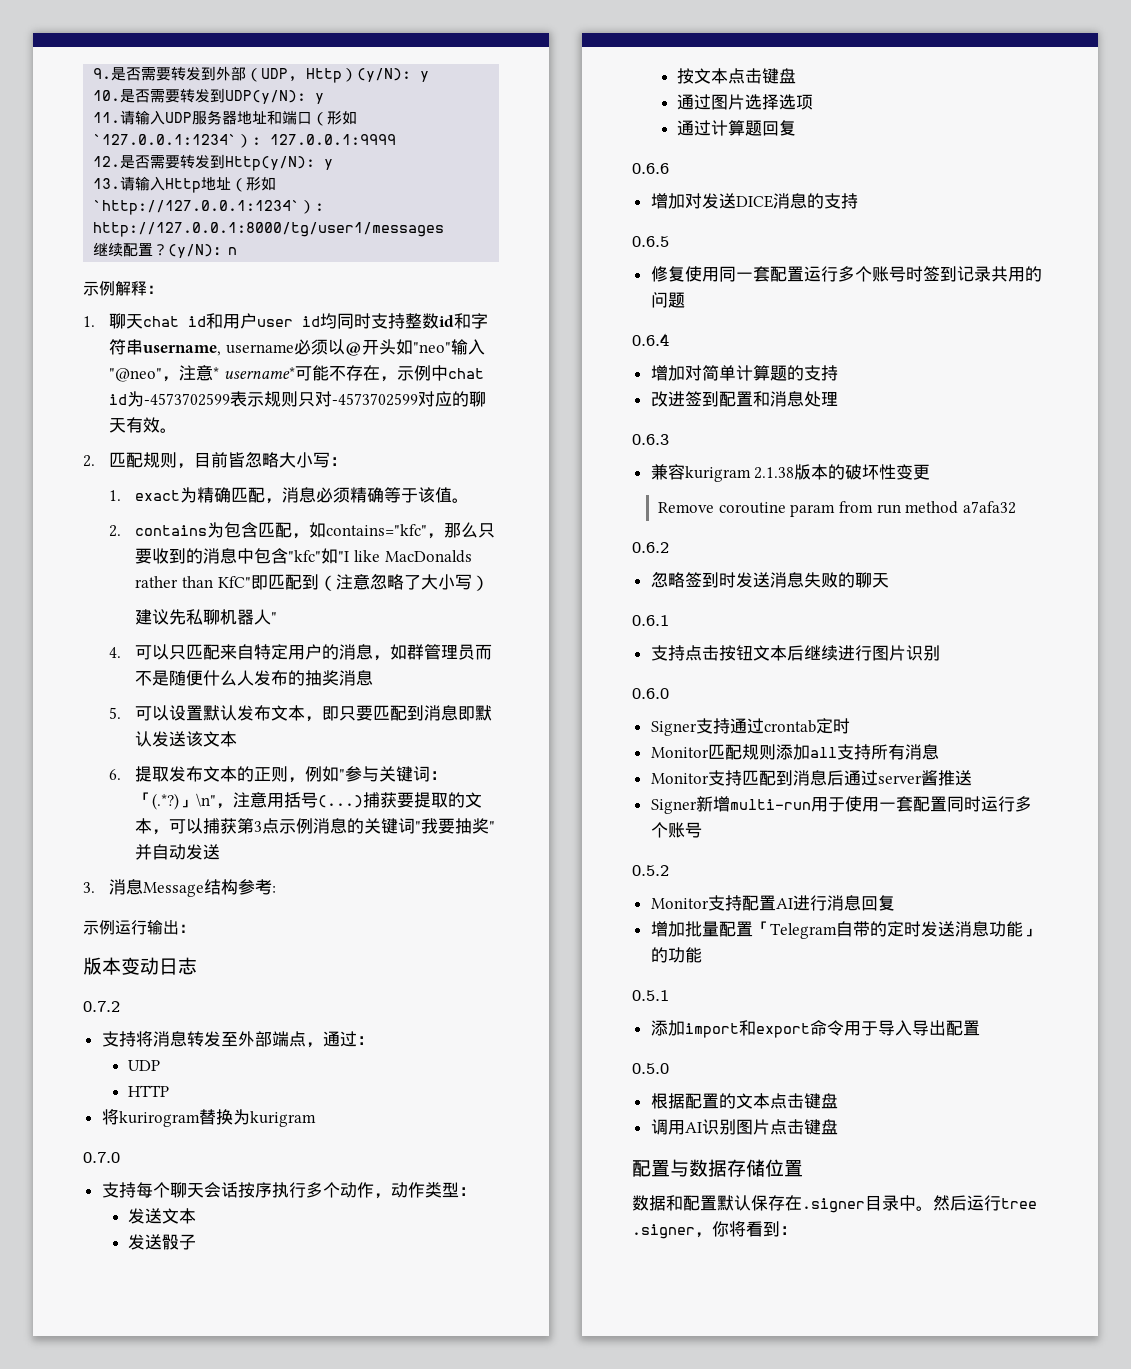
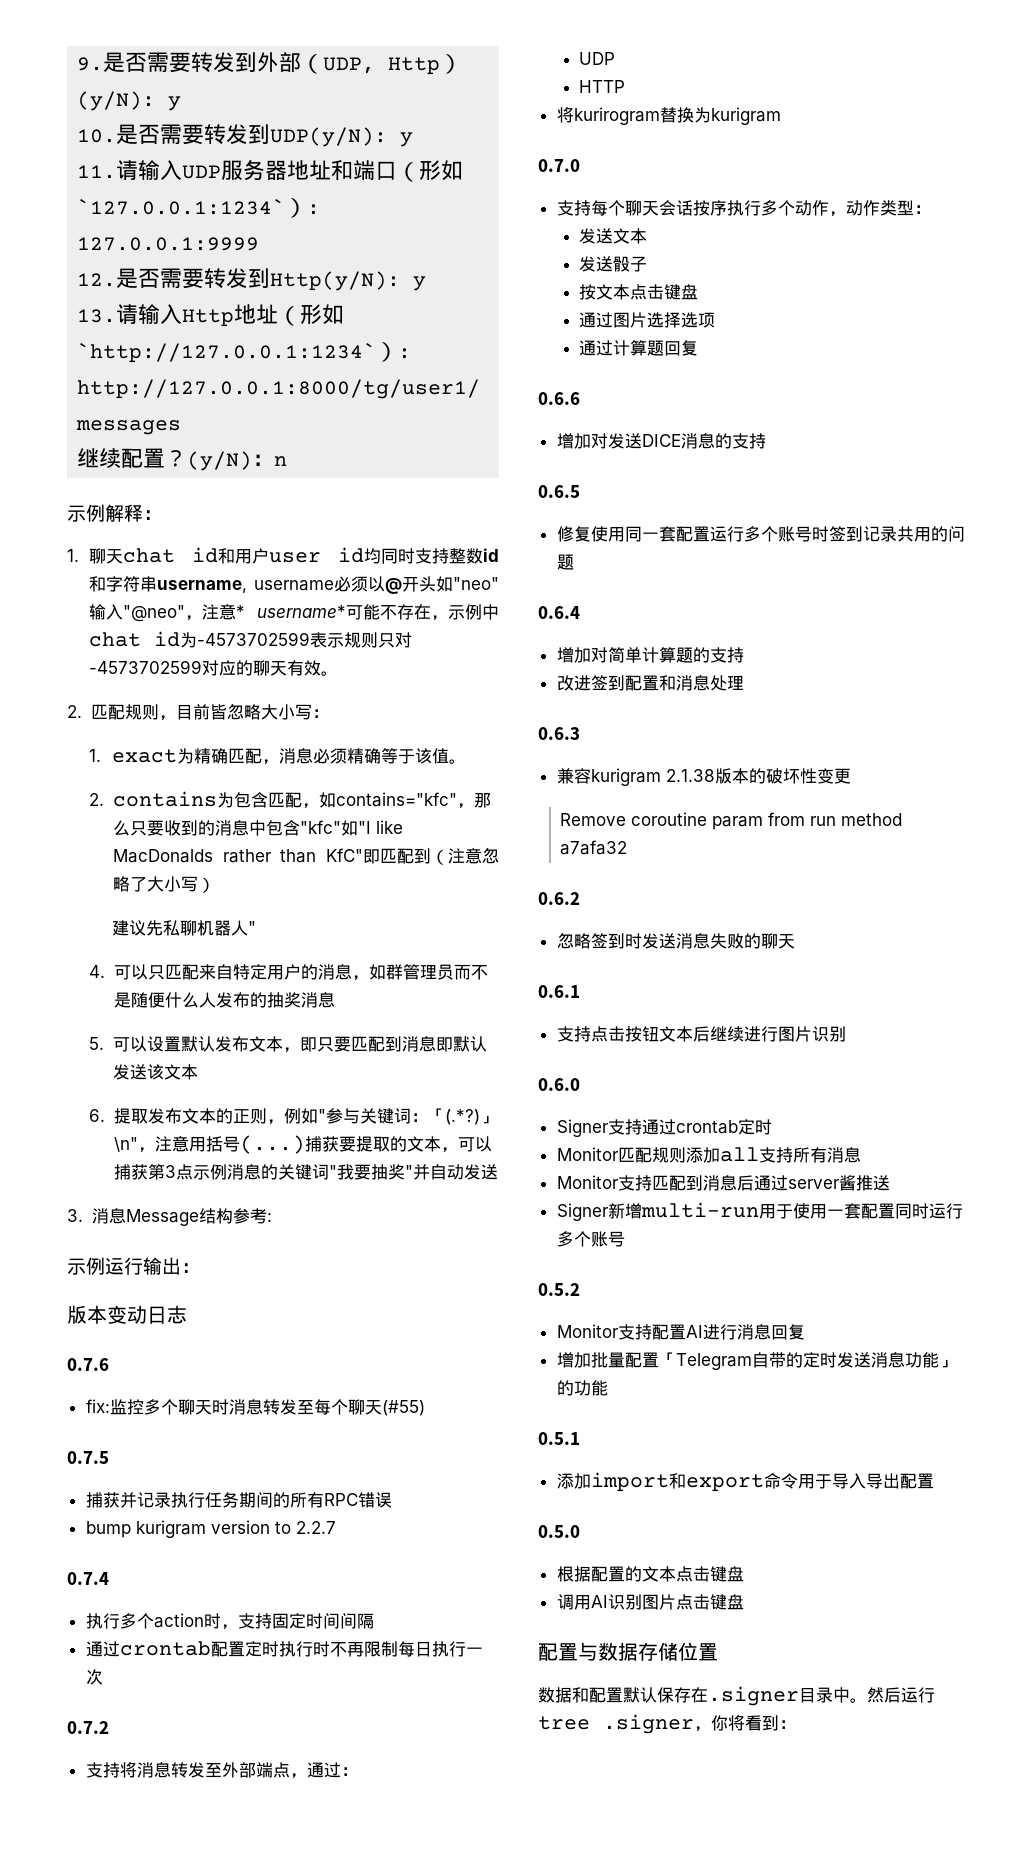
(197, 966) none -> [67,1358,109,1371] [85,1399,425,1416] [67,1451,109,1464] [85,1492,392,1508] [85,1520,336,1538] [67,1572,109,1585] [85,1613,374,1630] [85,1641,483,1657] [85,1669,103,1685] // 0.7.6 // fix:监控多个聊天时消息转发至每个聊天(#55) // 0.7.5 // 捕获并记录执行任务期间的所有RPC错误 // bump kurigram version to 2.2.7 // 0.7.4 // 执行多个action时，支持固定时间间隔 // 通过crontab配置定时执行时不再限制每日执行一次

